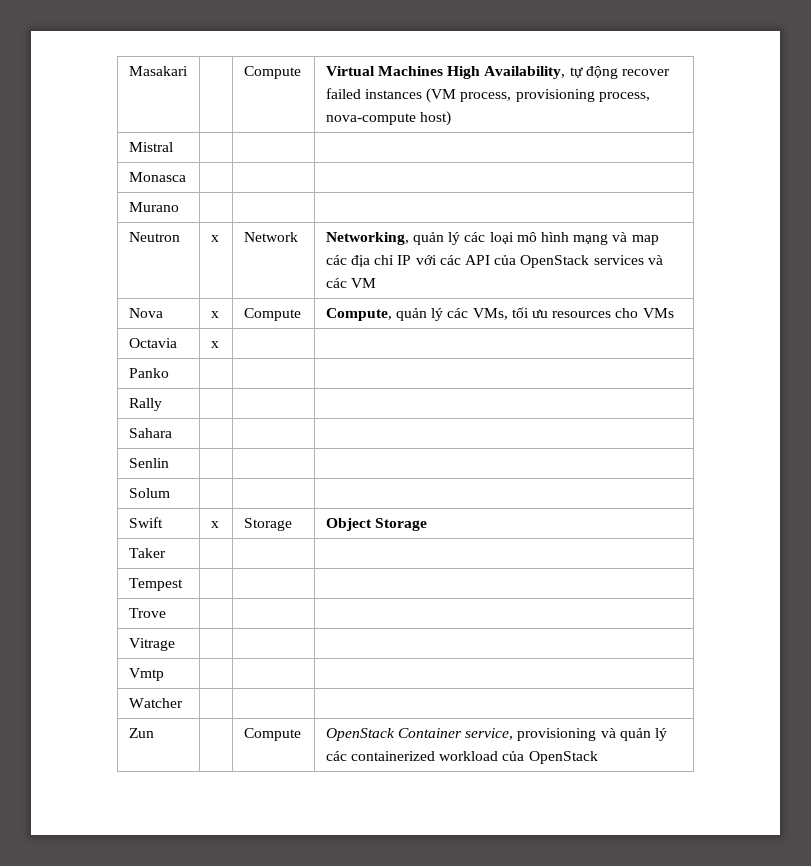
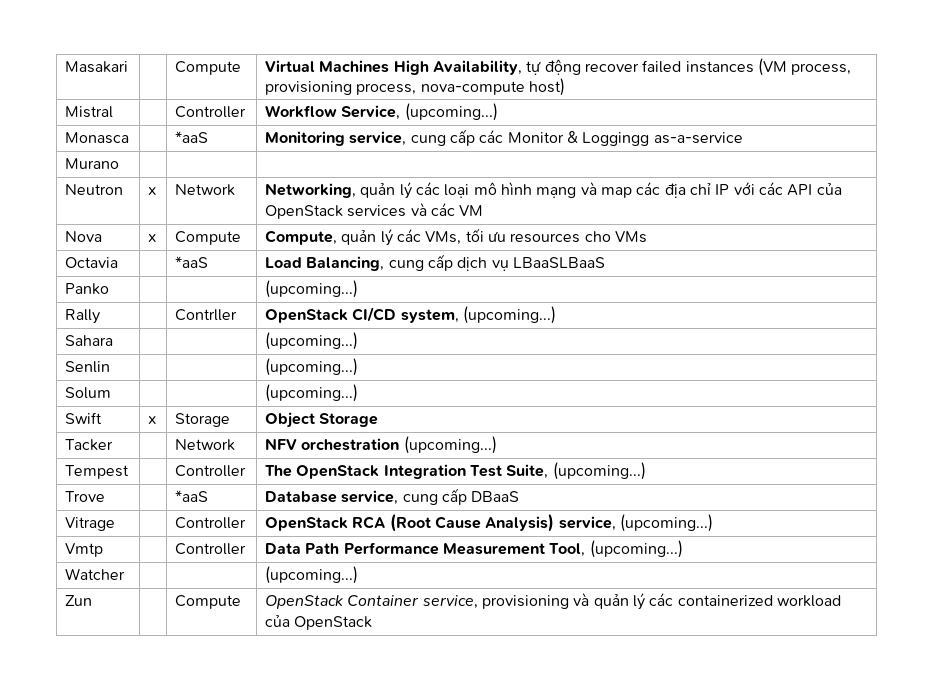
[128,172,186,182] | // Monasca | | | -> [175,106,247,118] [265,103,498,121] [65,132,130,144] [175,131,209,143] [265,129,743,146] Controller | Workflow Service, (upcoming...) // Monasca | | *aaS | Monitoring service, cung cấp các Monitor & Loggingg as-a-service
[210,341,219,348] x | | -> [175,256,209,268] [265,254,606,271] | *aaS | Load Balancing, cung cấp dịch vụ LBaaSLBaaS
(169, 373) none -> [265,280,359,298] (upcoming...)
(162, 404) | -> [175,309,238,321] [265,306,557,324] Contrller | OpenStack CI/CD system, (upcoming...)
(172, 433) none -> [265,332,359,350] (upcoming...)
(169, 463) none -> [265,358,359,376] (upcoming...)
(170, 493) none -> [265,384,359,402] (upcoming...)
[128,548,166,558] [128,578,183,591] [128,608,166,618] [128,638,175,651] [128,668,164,681] Taker | | | // Tempest | | | // Trove | | | // Vitrage | | | // Vmtp | | | -> [65,439,114,451] [175,439,236,451] [265,436,497,454] [65,465,130,479] [175,465,247,477] [265,462,646,480] [65,491,106,502] [175,490,209,502] [265,488,520,505] [65,517,116,531] [175,517,247,529] [265,514,714,532] [65,543,104,557] [175,543,247,555] [265,540,683,558] Tacker | | Network | NFV orchestration (upcoming...) // Tempest | | Controller | The OpenStack Integration Test Suite, (upcoming...) // Trove | | *aaS | Database service, cung cấp DBaaS // Vitrage | | Controller | OpenStack RCA (Root Cause Analysis) service, (upcoming...) // Vmtp | | Controller | Data Path Performance Measurement Tool, (upcoming...)
(183, 703) none -> [265,566,359,584] (upcoming...)

